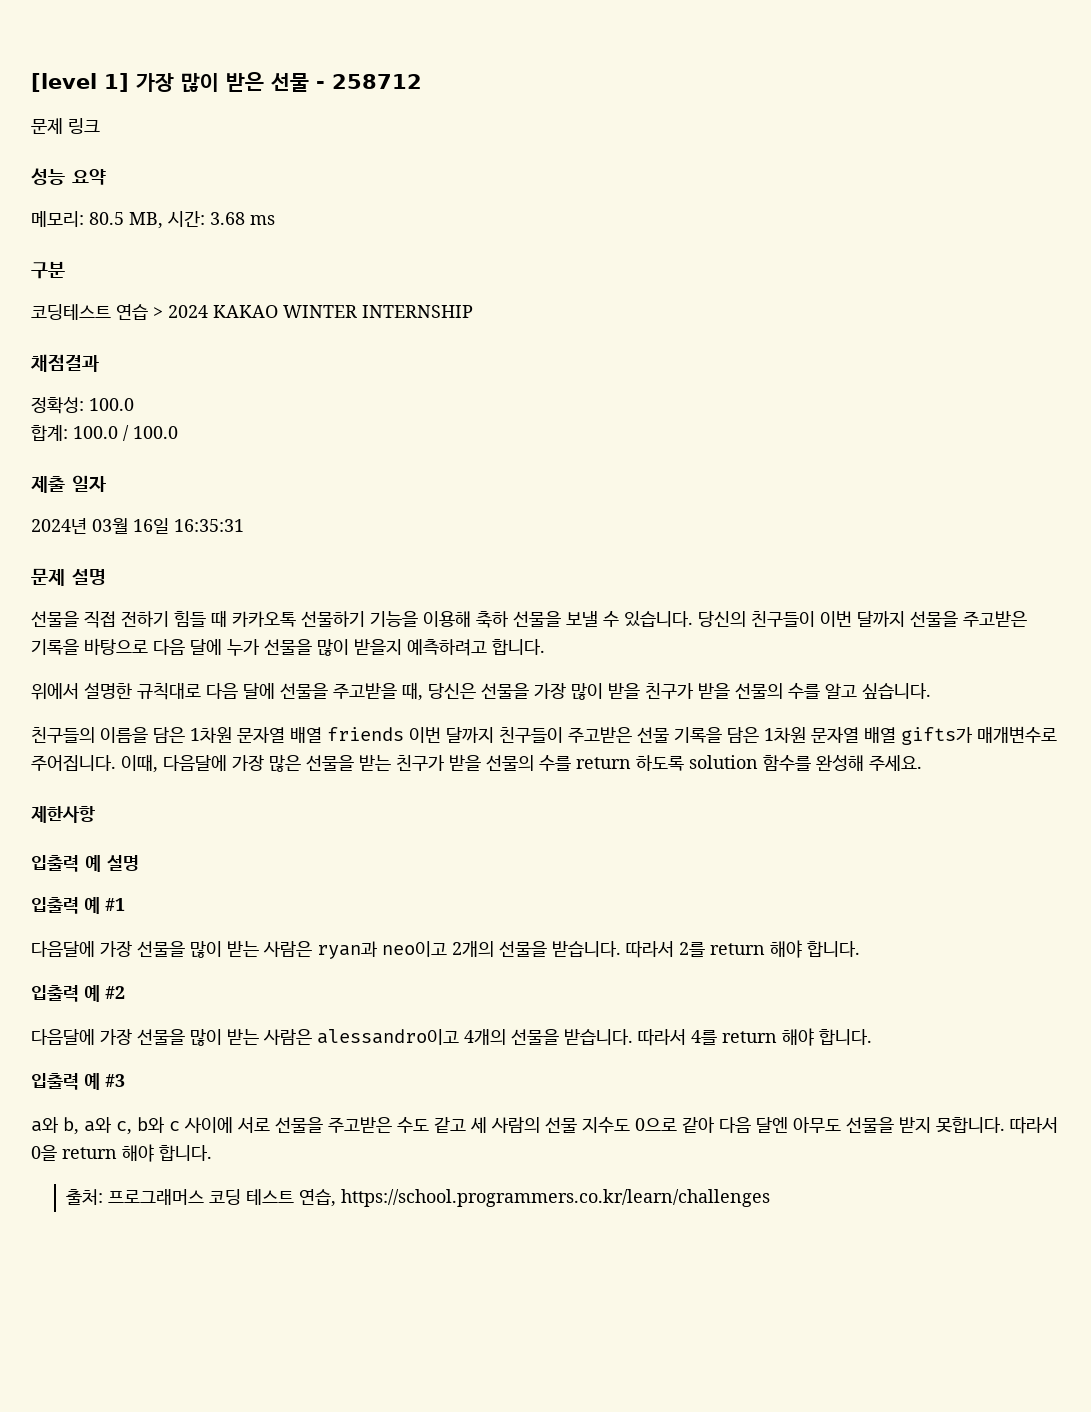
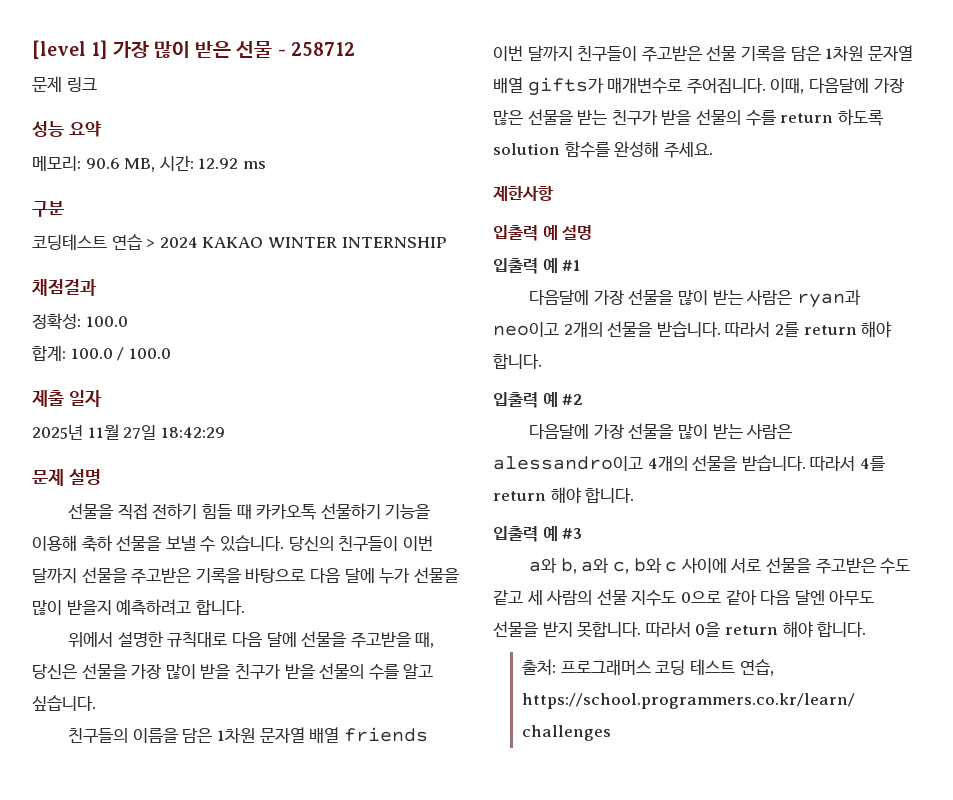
[89,212,124,225] 80.5 -> [85,158,120,169] 90.6
[210,212,245,225] 3.68 -> [198,158,239,169] 12.92
[31,518,244,534] 2024년 03월 16일 16:35:31 -> [32,424,225,440] 2025년 11월 27일 18:42:29

